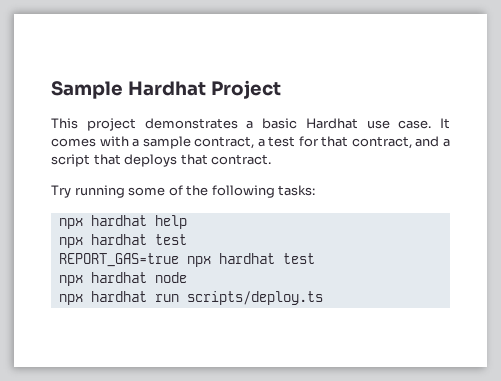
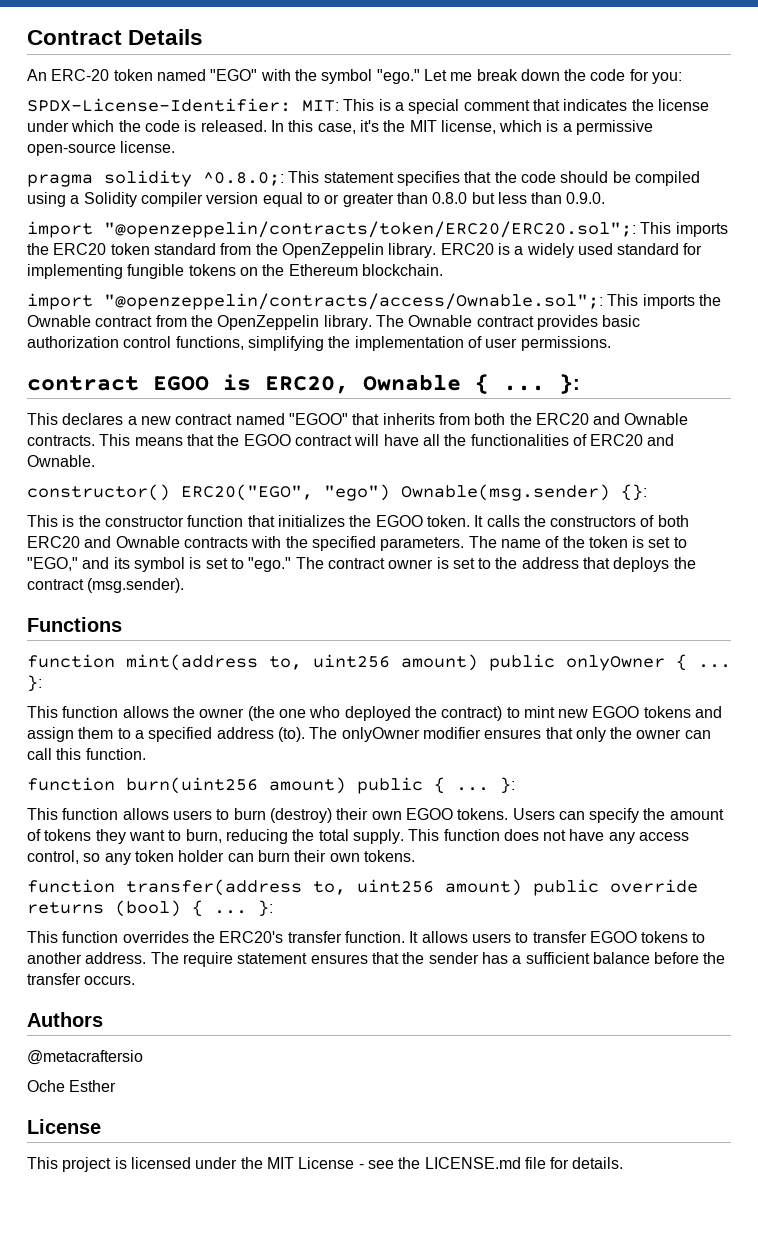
[51,80,281,99] [51,118,450,131] [51,136,450,149] [51,154,272,167] [51,185,316,198] [58,215,187,229] [58,234,187,248] [58,253,315,267] [58,272,187,286] [58,291,323,305] Sample Hardhat Project // This project demonstrates a basic Hardhat use case. It comes with a sample contract, a test for that contract, and a script that deploys that contract. // Try running some of the following tasks: // npx hardhat help // npx hardhat test // REPORT_GAS=true npx hardhat test // npx hardhat node // npx hardhat run scripts/deploy.ts -> [27,29,204,45] [27,69,683,84] [27,98,709,114] [27,120,654,135] [27,141,176,156] [27,170,700,187] [27,192,606,207] [27,221,728,238] [27,243,703,258] [27,264,443,279] [27,293,721,310] [27,315,641,330] [27,336,611,351] [27,374,580,394] [27,413,689,425] [27,434,675,446] [27,455,95,467] [27,484,647,501] [27,515,689,527] [27,536,687,551] [27,557,696,572] [27,578,185,593] [27,617,122,632] [27,654,731,671] [27,675,42,692] [27,706,723,721] [27,727,711,742] [27,748,146,760] [27,777,515,794] [27,808,724,823] [27,829,690,844] [27,850,415,865] [27,879,698,896] [27,900,273,917] [27,931,706,943] [27,952,726,967] [27,973,136,985] [27,1012,103,1027] [27,1050,143,1065] [27,1080,117,1092] [27,1119,101,1134] [27,1157,624,1172] Contract Details // An ERC-20 token named "EGO" with the symbol "ego." Let me break down the code for you: // SPDX-License-Identifier: MIT: This is a special comment that indicates the license under which the code is released. In this case, it's the MIT license, which is a permissive open-source license. // pragma solidity ^0.8.0;: This statement specifies that the code should be compiled using a Solidity compiler version equal to or greater than 0.8.0 but less than 0.9.0. // import "@openzeppelin/contracts/token/ERC20/ERC20.sol";: This imports the ERC20 token standard from the OpenZeppelin library. ERC20 is a widely used standard for implementing fungible tokens on the Ethereum blockchain. // import "@openzeppelin/contracts/access/Ownable.sol";: This imports the Ownable contract from the OpenZeppelin library. The Ownable contract provides basic authorization control functions, simplifying the implementation of user permissions. // contract EGOO is ERC20, Ownable { ... }: // This declares a new contract named "EGOO" that inherits from both the ERC20 and Ownable contracts. This means that the EGOO contract will have all the functionalities of ERC20 and Ownable. // constructor() ERC20("EGO", "ego") Ownable(msg.sender) {}: // This is the constructor function that initializes the EGOO token. It calls the constructors of both ERC20 and Ownable contracts with the specified parameters. The name of the token is set to "EGO," and its symbol is set to "ego." The contract owner is set to the address that deploys the contract (msg.sender). // Functions // function mint(address to, uint256 amount) public onlyOwner { ... }: // This function allows the owner (the one who deployed the contract) to mint new EGOO tokens and assign them to a specified address (to). The onlyOwner modifier ensures that only the owner can call this function. // function burn(uint256 amount) public { ... }: // This function allows users to burn (destroy) their own EGOO tokens. Users can specify the amount of tokens they want to burn, reducing the total supply. This function does not have any access control, so any token holder can burn their own tokens. // function transfer(address to, uint256 amount) public override returns (bool) { ... }: // This function overrides the ERC20's transfer function. It allows users to transfer EGOO tokens to another address. The require statement ensures that the sender has a sufficient balance before the transfer occurs. // Authors // @metacraftersio // Oche Esther // License // This project is licensed under the MIT License - see the LICENSE.md file for details.

